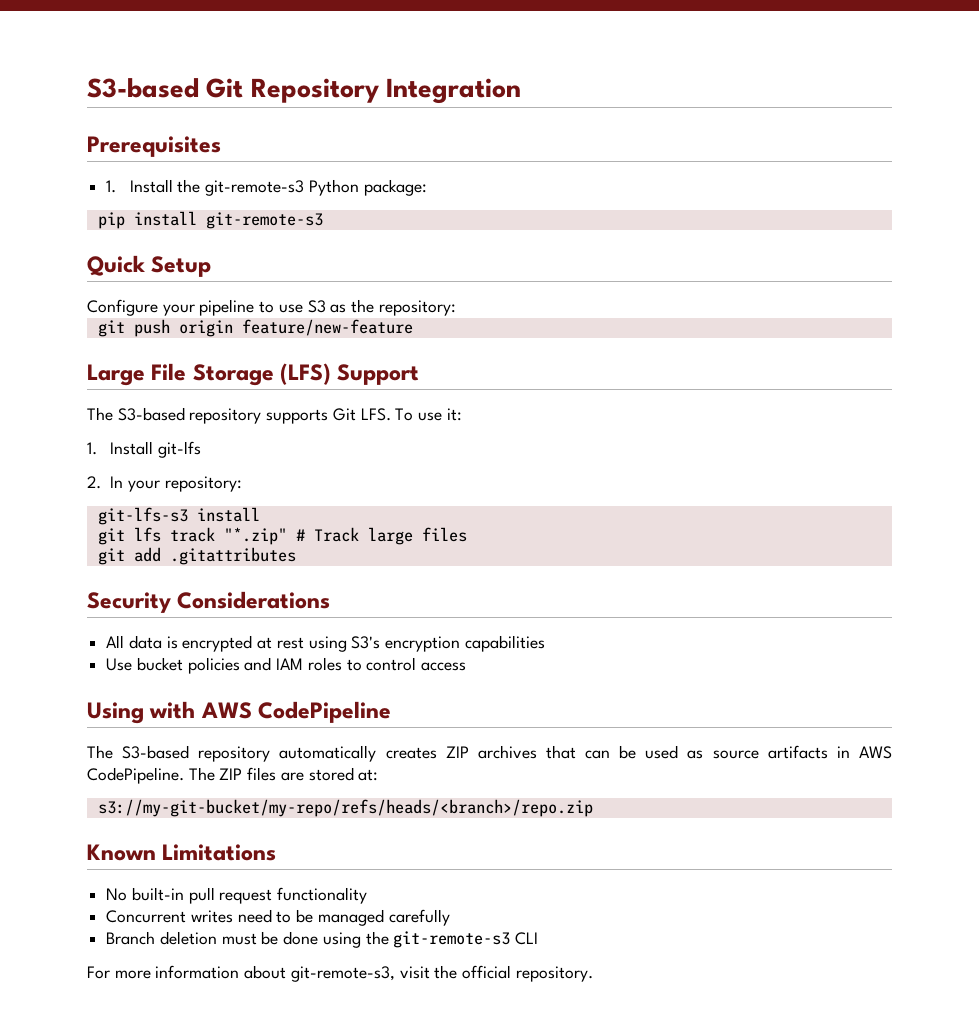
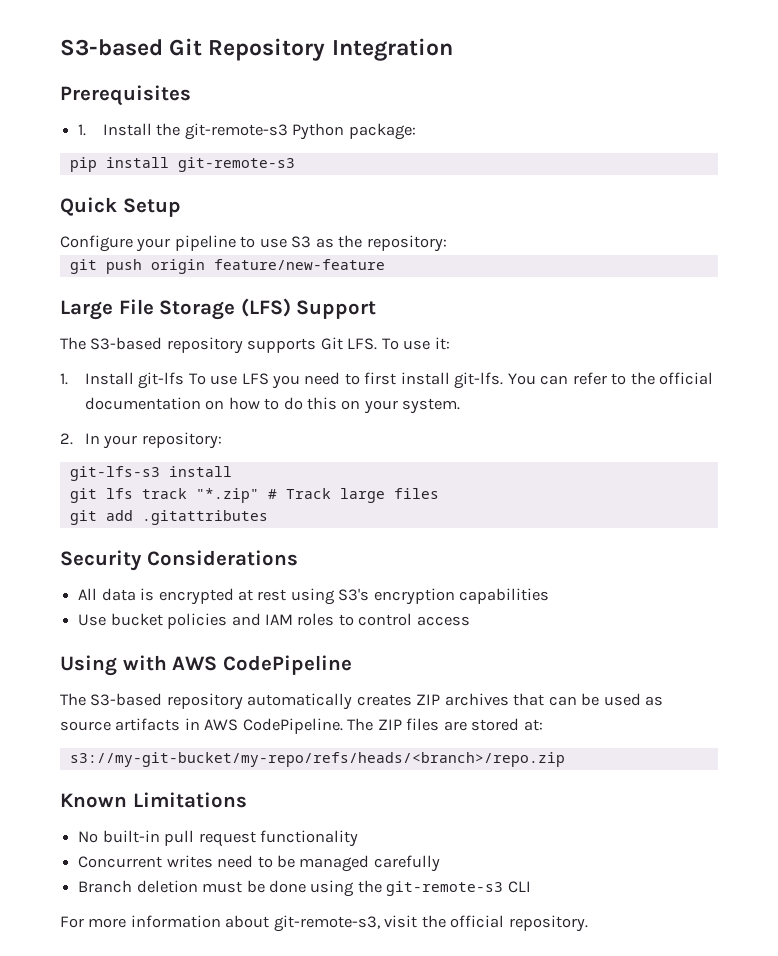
(202, 449) none -> [188,372,714,389] [84,397,461,414] To use LFS you need to first install git-lfs. You can refer to the official documentation on how to do this on your system.

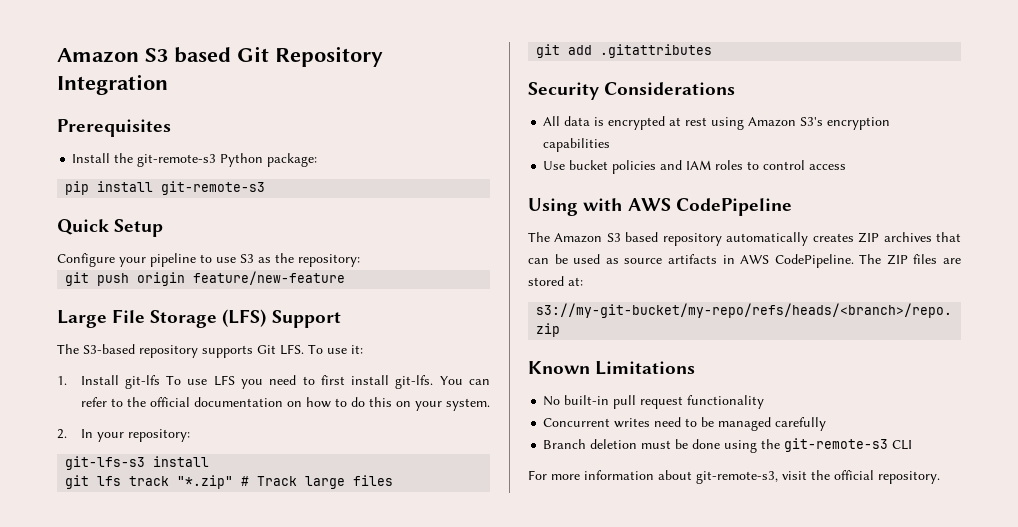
[60,39,163,56] S3-based -> [57,47,231,63] Amazon S3 based
[78,124,87,136] 1. -> (171, 128) none
(335, 596) none -> [748,117,797,127] Amazon
[90,693,163,706] S3-based -> [554,232,659,243] Amazon S3 based

